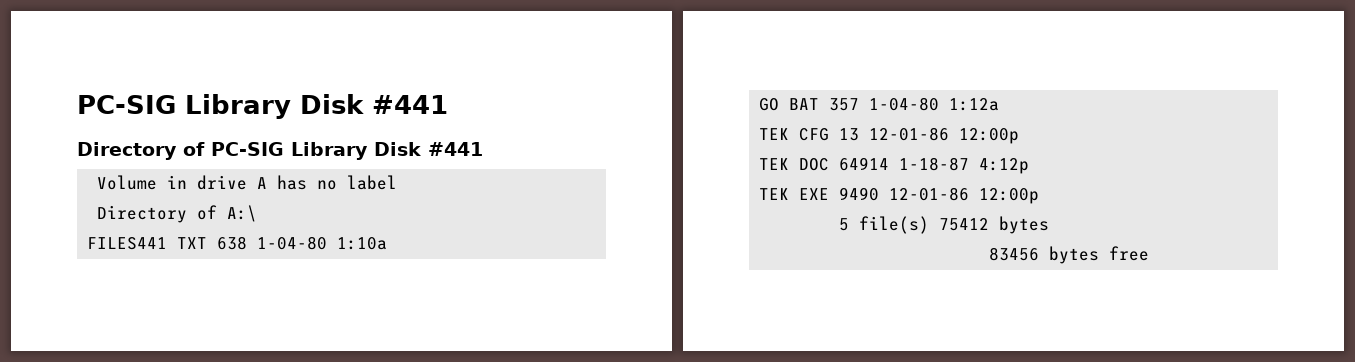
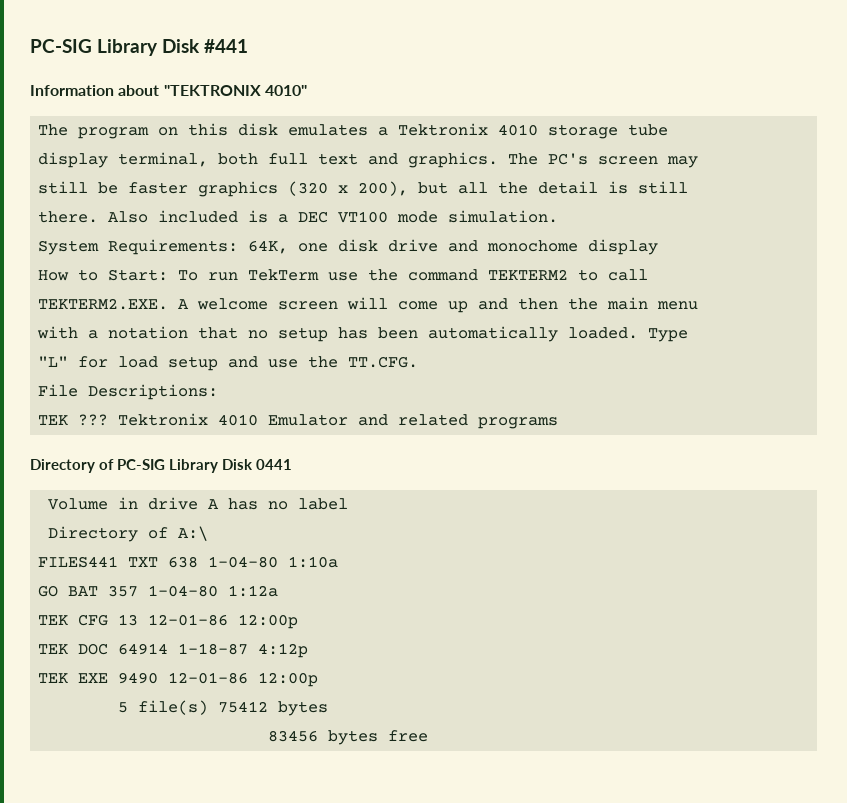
[77,94,449,119] PC-SIG Library Disk #441 -> [30,39,248,56] [30,85,307,96] [38,123,669,139] [38,152,699,168] [38,181,689,197] [38,210,559,223] [38,239,659,255] [38,269,649,281] [38,297,699,313] [37,326,689,342] [38,356,419,371] [38,384,219,400] [38,413,559,429] PC-SIG Library Disk #441 // Information about "TEKTRONIX 4010" // The program on this disk emulates a Tektronix 4010 storage tube // display terminal, both full text and graphics. The PC's screen may // still be faster graphics (320 x 200), but all the detail is still // there. Also included is a DEC VT100 mode simulation. // System Requirements: 64K, one disk drive and monochome display // How to Start: To run TekTerm use the command TEKTERM2 to call // TEKTERM2.EXE. A welcome screen will come up and then the main menu // with a notation that no setup has been automatically loaded. Type // "L" for load setup and use the TT.CFG. // File Descriptions: // TEK ??? Tektronix 4010 Emulator and related programs
[428,142,483,156] #441 -> [256,459,293,470] 0441

